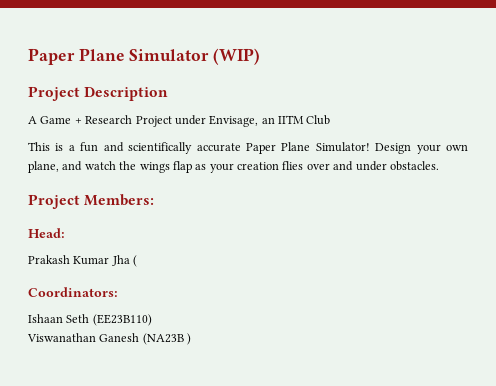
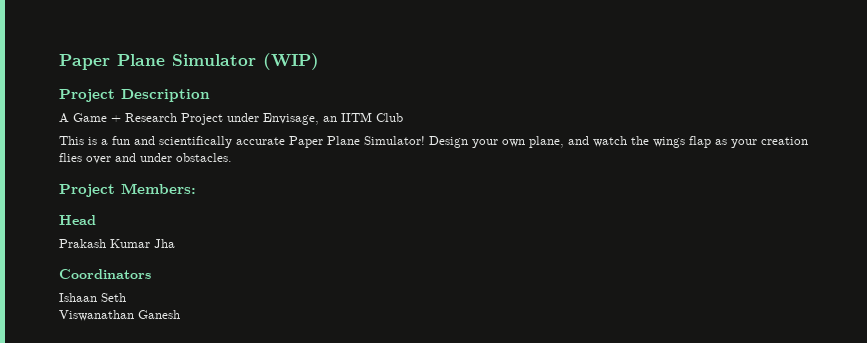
[28,228,65,238] Head: -> [59,215,96,225] Head
[133,255,138,267] [28,287,118,297] ( // Coordinators: -> [59,269,151,279] // Coordinators
[92,314,152,326] (EE23B110) -> (126, 297) none
[142,333,192,345] (NA23B ) -> (180, 314) none

